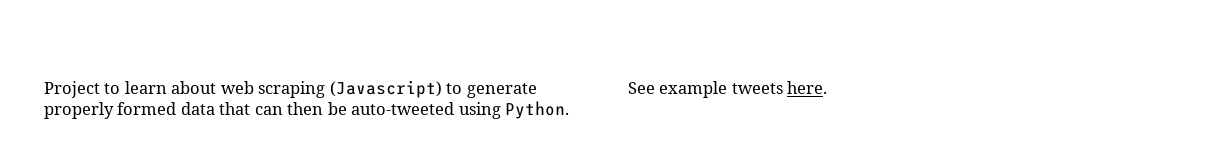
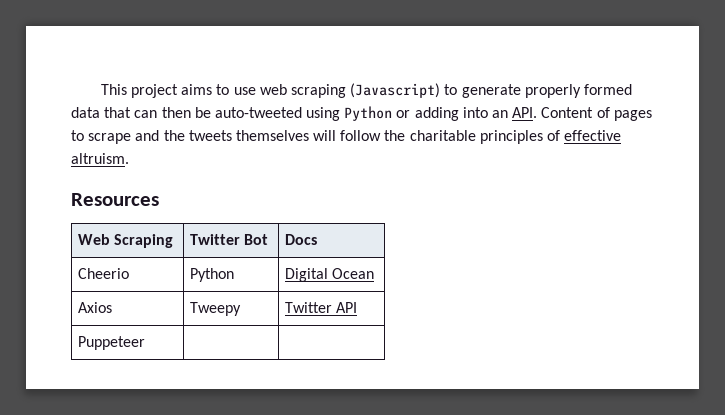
[44,81,217,98] Project to learn about -> [100,84,256,98] This project aims to use
[505,101,570,119] [628,81,828,98] Python. See example tweets here. -> [344,106,652,121] [71,130,622,144] [71,153,129,164] [71,193,159,206] [78,234,174,248] [190,234,269,245] [285,234,318,245] [78,268,130,279] [190,268,235,282] [285,268,375,282] [78,302,113,313] [190,302,242,316] [285,302,358,313] [78,336,146,350] Python or adding into an API. Content of pages to scrape and the tweets themselves will follow the charitable principles of effective altruism. // Resources // Web Scraping | Twitter Bot | Docs // Cheerio | Python | Digital Ocean // Axios | Tweepy | Twitter API // Puppeteer | |

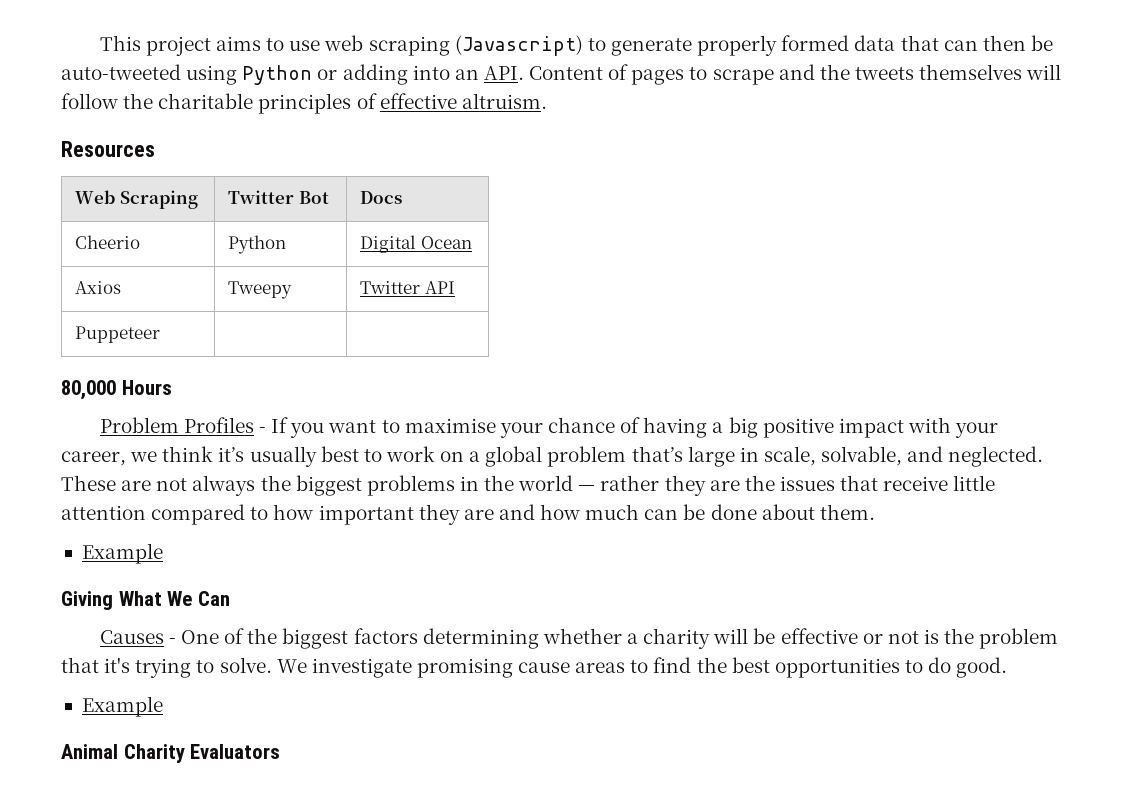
(146, 343) none -> [61,380,172,400] [99,417,999,438] [61,446,1044,467] [61,475,996,496] [61,504,875,525] [81,543,163,564] [61,591,230,610] [99,628,1059,649] [61,657,1008,678] [81,696,163,717] [61,744,281,763] // 80,000 Hours // Problem Profiles - If you want to maximise your chance of having a big positive impact with your career, we think it’s usually best to work on a global problem that’s large in scale, solvable, and neglected. These are not always the biggest problems in the world — rather they are the issues that receive little attention compared to how important they are and how much can be done about them. // Example // Giving What We Can // Causes - One of the biggest factors determining whether a charity will be effective or not is the problem that it's trying to solve. We investigate promising cause areas to find the best opportunities to do good. // Example // Animal Charity Evaluators

